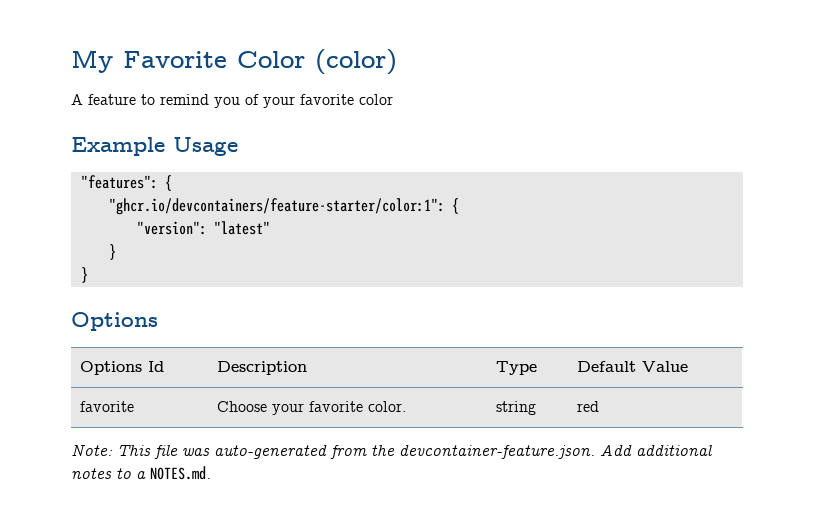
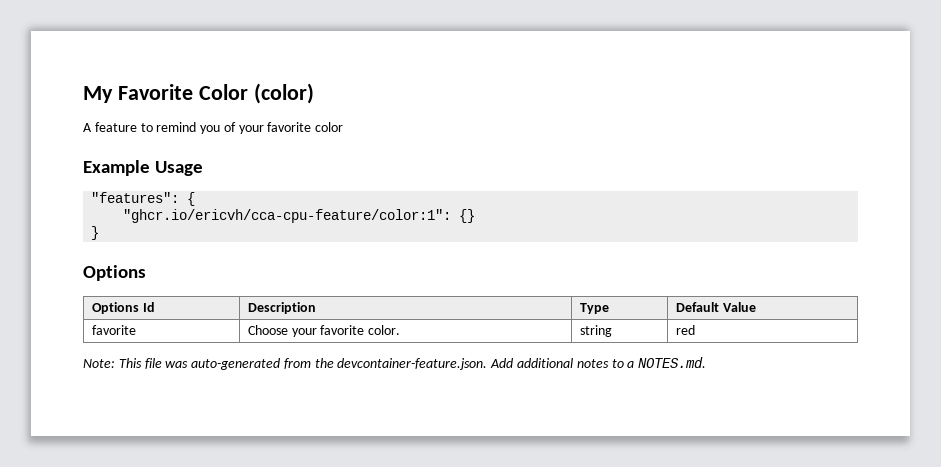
[108,198,459,215] [136,221,270,235] [108,244,116,260] "ghcr.io/devcontainers/feature-starter/color:1": { // "version": "latest" // } -> [123,209,476,223] "ghcr.io/ericvh/cca-cpu-feature/color:1": {}

